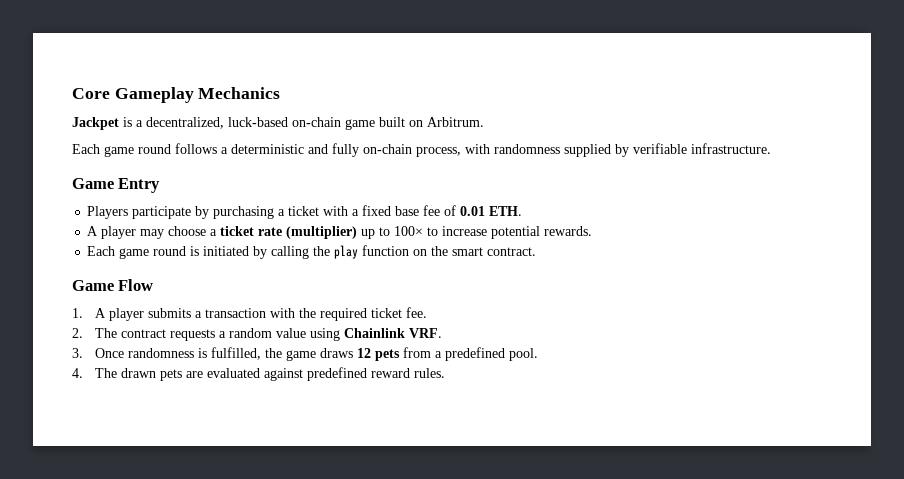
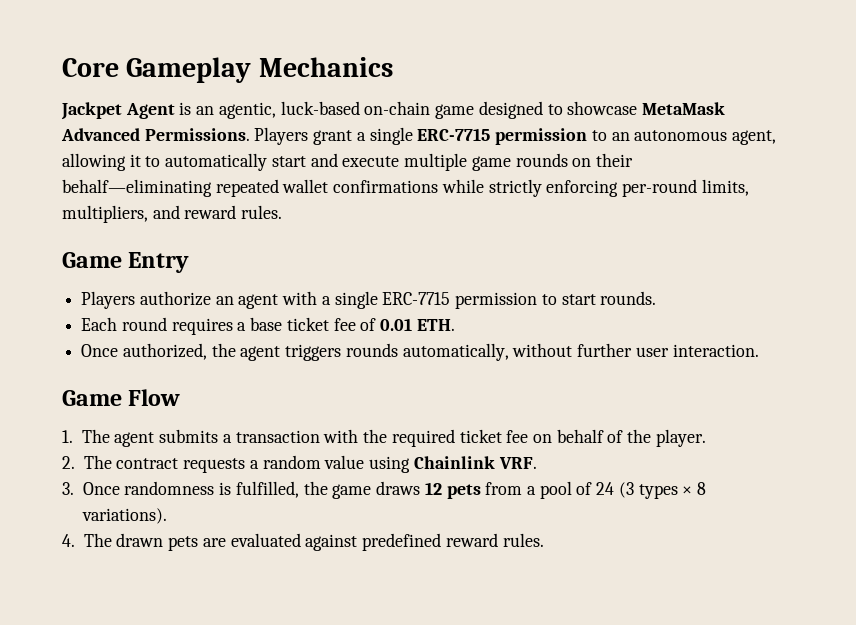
[123,117,484,130] [72,143,771,157] [72,178,161,193] [87,205,523,219] [87,226,593,239] [87,245,537,259] is a decentralized, luck-based on-chain game built on Arbitrum. // Each game round follows a deterministic and fully on-chain process, with randomness supplied by verifiable infrastructure. // Game Entry // Players participate by purchasing a ticket with a fixed base fee of 0.01 ETH. // A player may choose a ticket rate (multiplier) up to 100× to increase potential rewards. // Each game round is initiated by calling the play function on the smart contract. -> [125,101,725,119] [61,127,776,145] [62,153,633,171] [62,179,749,197] [62,205,283,223] [62,252,190,273] [81,291,657,309] [81,317,455,335] [81,343,759,361] Agent is an agentic, luck-based on-chain game designed to showcase MetaMask Advanced Permissions. Players grant a single ERC-7715 permission to an autonomous agent, allowing it to automatically start and execute multiple game rounds on their behalf—eliminating repeated wallet confirmations while strictly enforcing per-round limits, multipliers, and reward rules. // Game Entry // Players authorize an agent with a single ERC-7715 permission to start rounds. // Each round requires a base ticket fee of 0.01 ETH. // Once authorized, the agent triggers rounds automatically, without further user interaction.
[94,308,144,321] A player -> [81,429,155,447] The agent
[405,307,427,318] fee. -> [506,429,706,447] fee on behalf of the player.
[444,347,538,361] predefined pool. -> [539,481,707,499] [81,508,167,524] pool of 24 (3 types × 8 variations).

